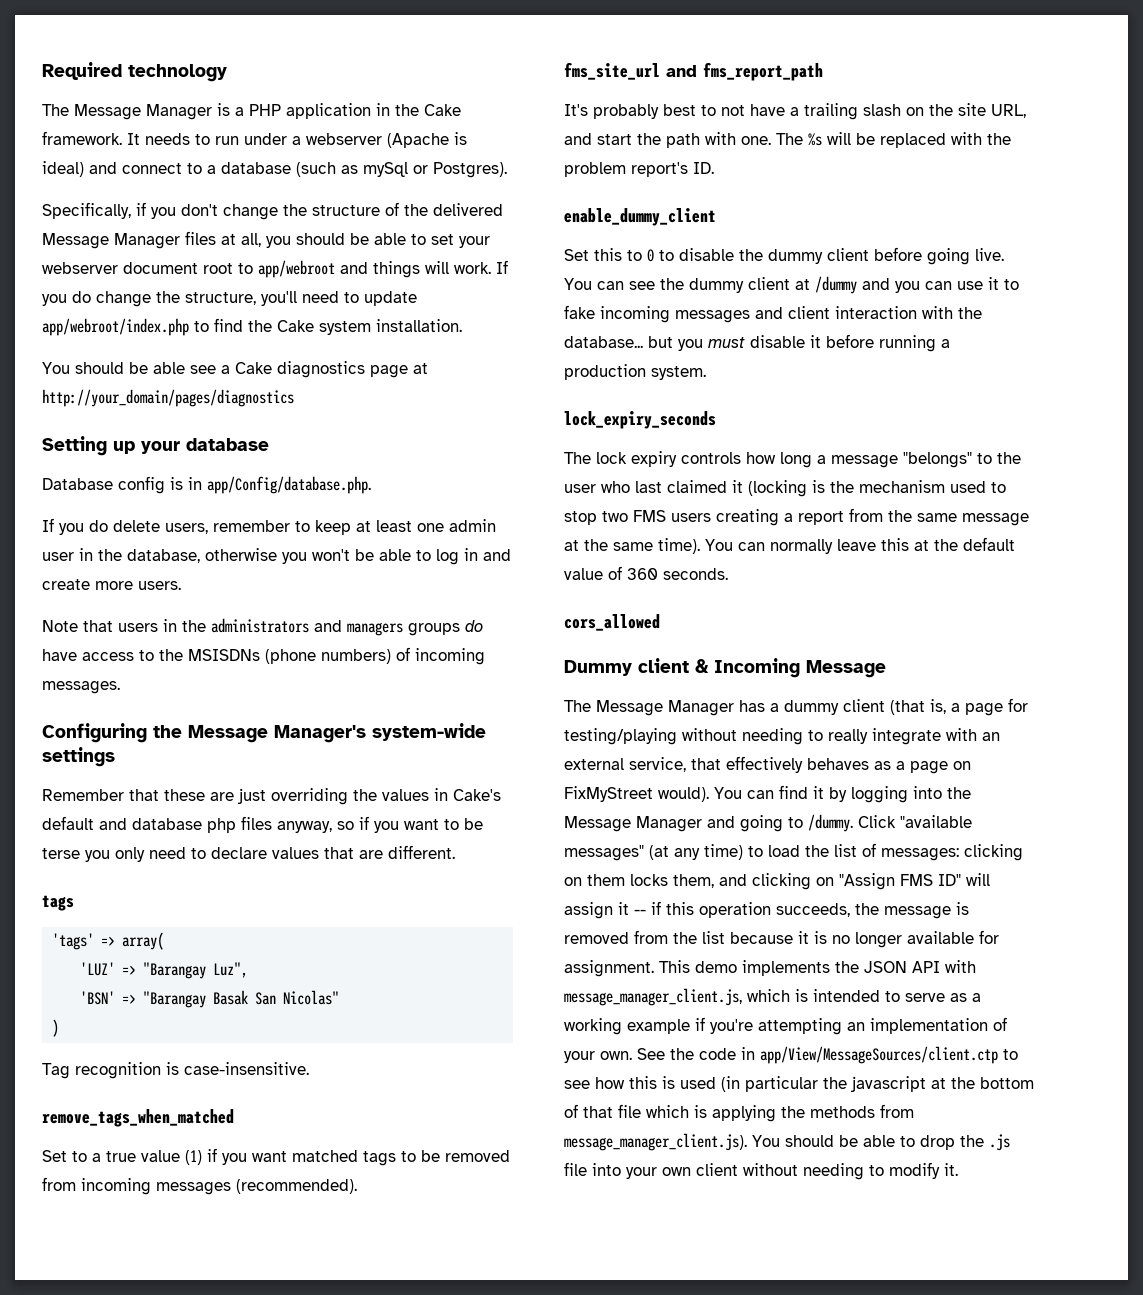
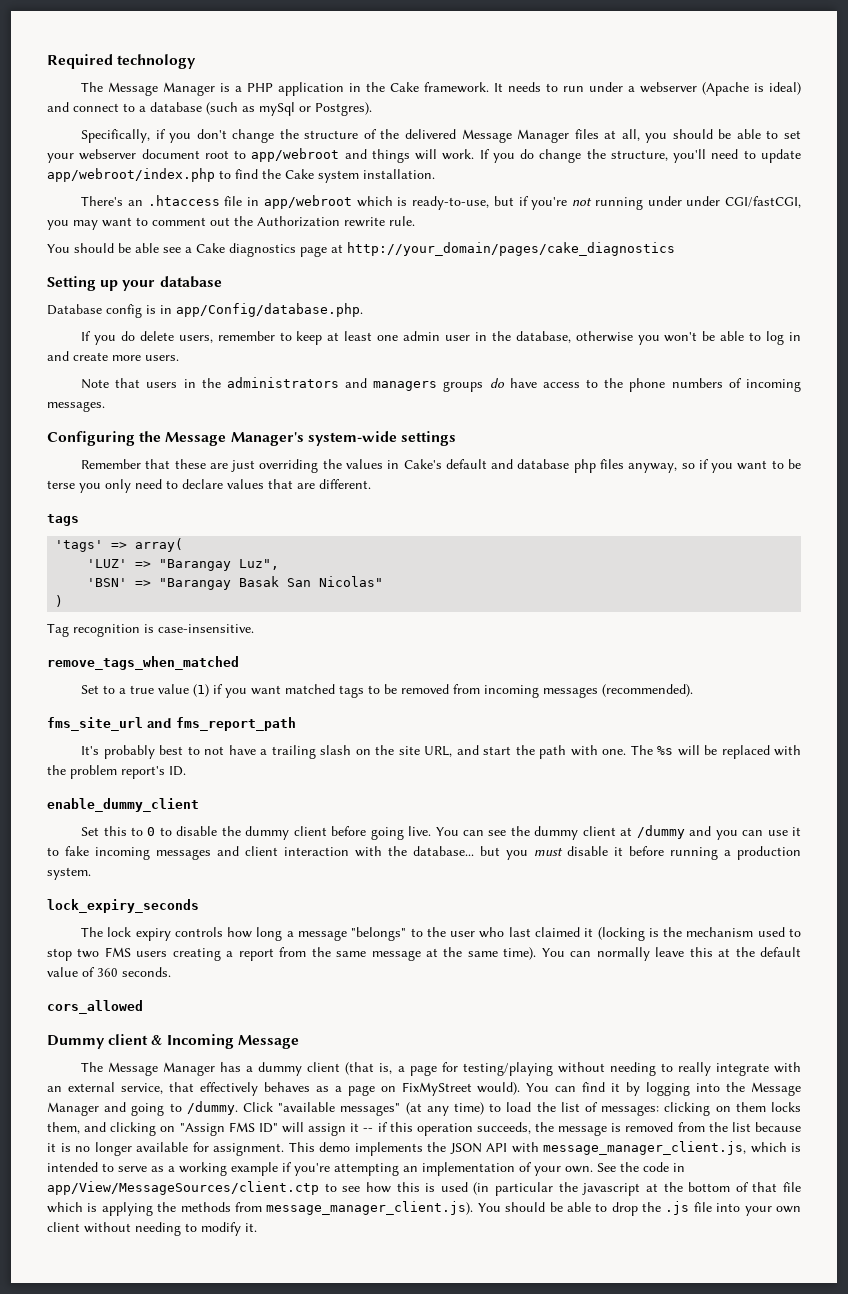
(462, 325) none -> [81,195,801,210] [47,216,415,230] // There's an .htaccess file in app/webroot which is ready-to-use, but if you're not running under under CGI/fastCGI, you may want to comment out the Authorization rewrite rule.
[42,389,294,407] http://your_domain/pages/diagnostics -> [347,242,675,256] http://your_domain/pages/cake_diagnostics
[188,649,391,664] MSISDNs (phone numbers) -> [629,378,723,392] phone numbers

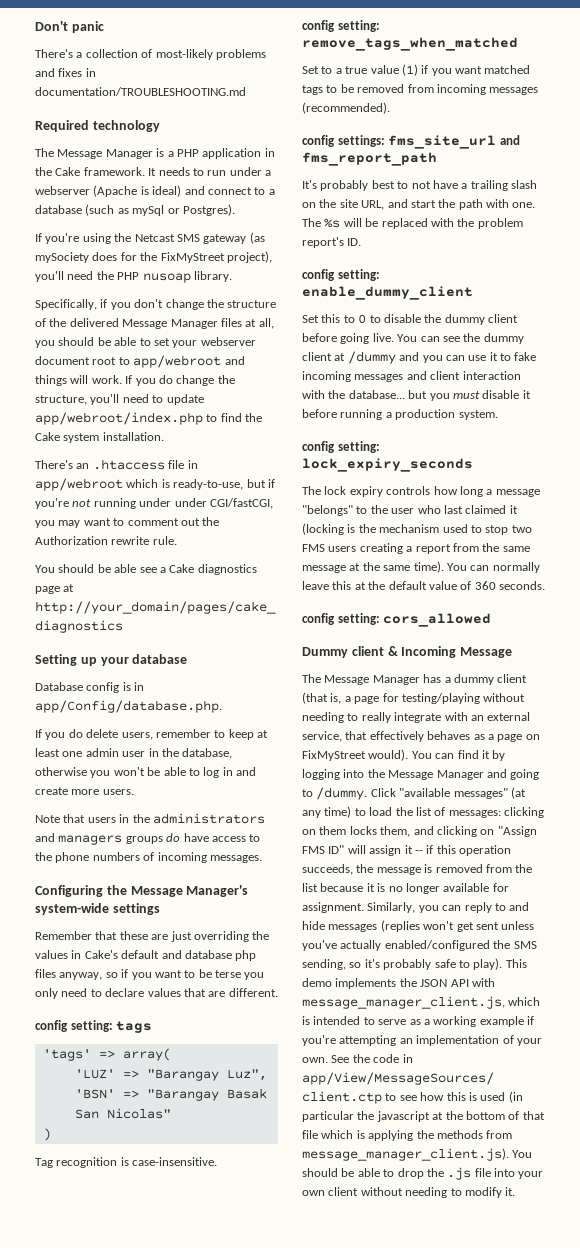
(47, 61) none -> [35,21,104,33] [35,49,266,60] [35,68,96,77] [35,87,246,96] Don't panic // There's a collection of most-likely problems and fixes in documentation/TROUBLESHOOTING.md //
(372, 109) none -> [35,232,265,244] [35,251,272,263] [35,271,232,283] // If you're using the Netcast SMS gateway (as mySociety does for the FixMyStreet project), you'll need the PHP nusoap library.
(371, 484) none -> [35,1020,113,1032] config setting:
(254, 628) none -> [302,20,380,32] config setting:
(694, 690) none -> [302,135,385,147] config settings:
(186, 771) none -> [302,269,380,281] config setting:
(91, 873) none -> [302,441,380,453] config setting:
(171, 972) none -> [302,613,380,625] config setting:
(284, 1149) none -> [367,902,530,913] [302,920,535,932] [302,940,537,951] [302,958,503,970] Similarly, you can reply to and hide messages (replies won't get sent unless you've actually enabled/configured the SMS sending, so it's probably safe to play).

